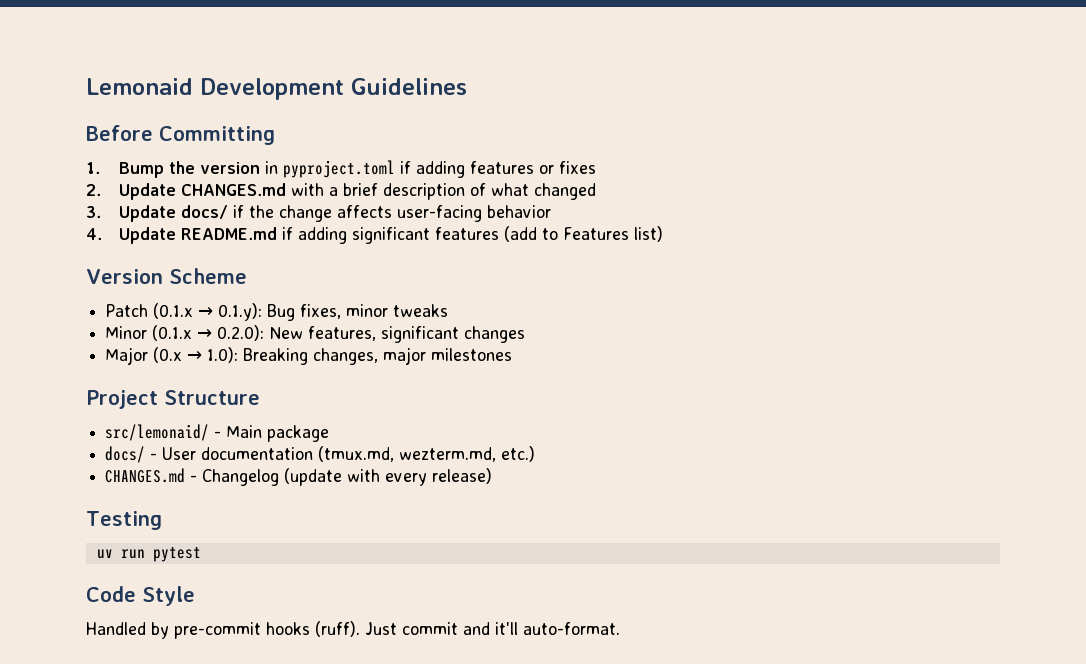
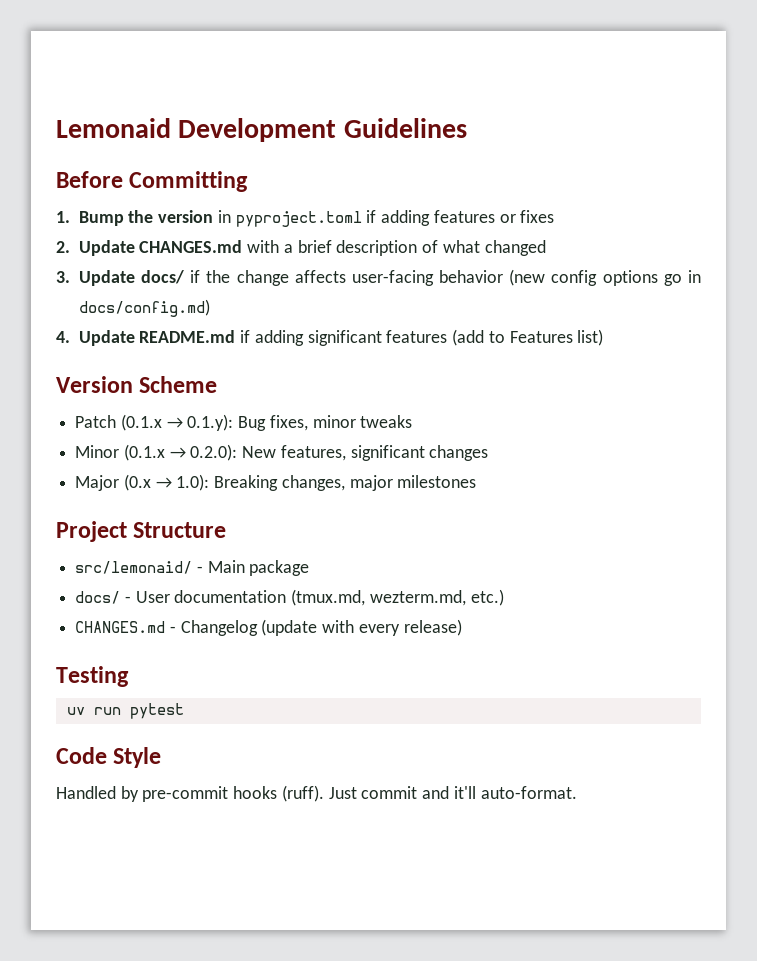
(551, 211) none -> [509,269,701,286] [78,299,210,317] (new config options go in docs/config.md)

